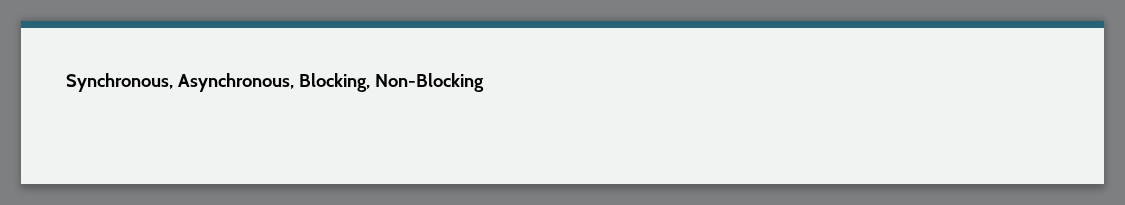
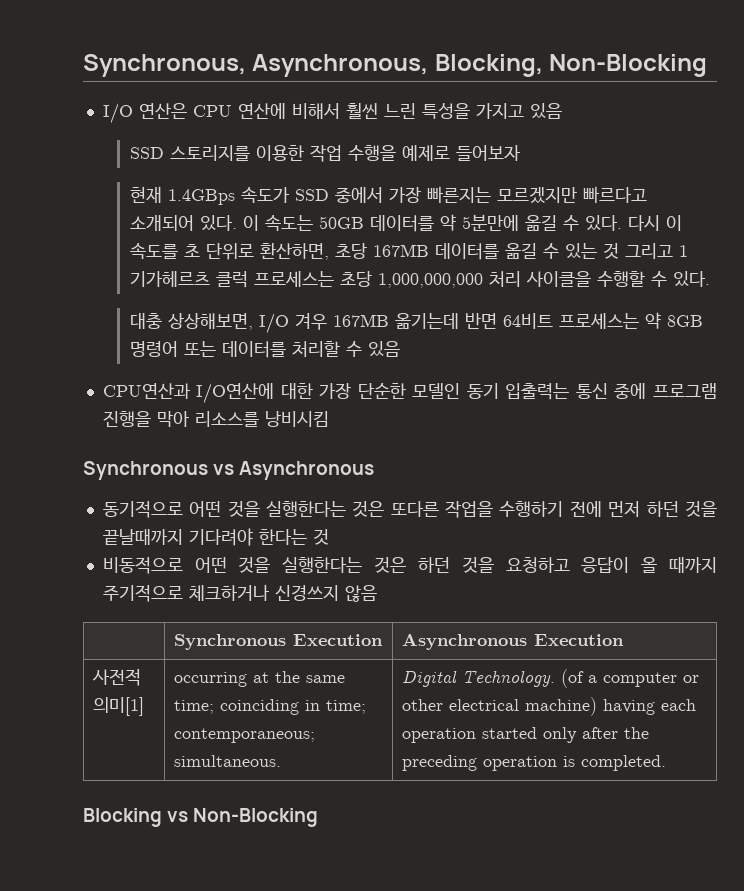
(484, 82) none -> [102,103,562,124] [130,144,522,162] [130,186,648,205] [130,214,683,232] [130,242,689,260] [130,271,711,288] [130,312,704,334] [130,341,401,358] [102,382,717,404] [102,411,329,427] [83,461,375,480] [102,500,717,518] [102,528,329,546] [102,556,717,574] [102,584,377,602] [174,634,384,650] [402,633,625,650] [92,669,142,686] [93,697,145,716] [174,671,346,687] [174,699,367,715] [174,728,316,743] [174,755,282,767] [402,669,700,688] [402,697,697,716] [402,727,650,743] [402,755,667,771] [83,808,319,827] // I/O 연산은 CPU 연산에 비해서 훨씬 느린 특성을 가지고 있음 // SSD 스토리지를 이용한 작업 수행을 예제로 들어보자 // 현재 1.4GBps 속도가 SSD 중에서 가장 빠른지는 모르겠지만 빠르다고 소개되어 있다. 이 속도는 50GB 데이터를 약 5분만에 옮길 수 있다. 다시 이 속도를 초 단위로 환산하면, 초당 167MB 데이터를 옮길 수 있는 것 그리고 1 기가헤르츠 클럭 프로세스는 초당 1,000,000,000 처리 사이클을 수행할 수 있다. // 대충 상상해보면, I/O 겨우 167MB 옮기는데 반면 64비트 프로세스는 약 8GB 명령어 또는 데이터를 처리할 수 있음 // CPU연산과 I/O연산에 대한 가장 단순한 모델인 동기 입출력는 통신 중에 프로그램 진행을 막아 리소스를 낭비시킴 // Synchronous vs Asynchronous // 동기적으로 어떤 것을 실행한다는 것은 또다른 작업을 수행하기 전에 먼저 하던 것을 끝날때까지 기다려야 한다는 것 // 비동적으로 어떤 것을 실행한다는 것은 하던 것을 요청하고 응답이 올 때까지 주기적으로 체크하거나 신경쓰지 않음 // | Synchronous Execution | Asynchronous Execution // 사전적 의미[1] | occurring at the same time; coinciding in time; contemporaneous; simultaneous. | Digital Technology. (of a computer or other electrical machine) having each operation started only after the preceding operation is completed. // Blocking vs Non-Blocking

